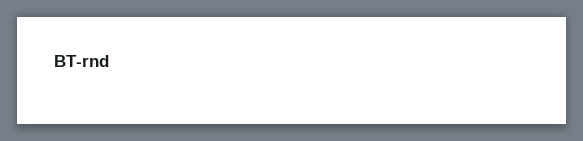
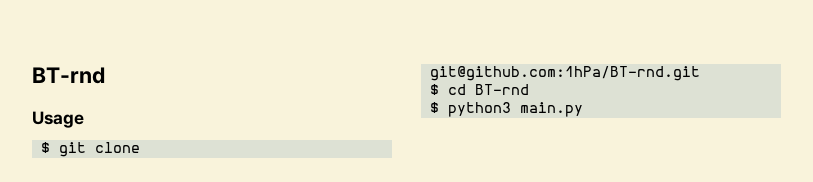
[54,55,109,67] BT-rnd -> [32,67,105,84] [32,111,84,128] [41,142,141,157] [430,66,701,81] [430,84,530,95] [430,102,584,117] BT-rnd // Usage // $ git clone git@github.com:1hPa/BT-rnd.git // $ cd BT-rnd // $ python3 main.py

